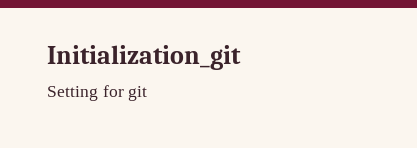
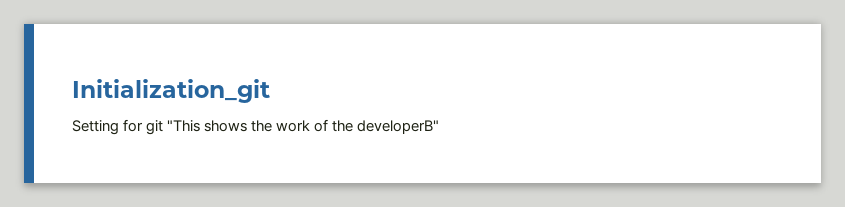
(148, 93) none -> [167,119,440,134] "This shows the work of the developerB"

